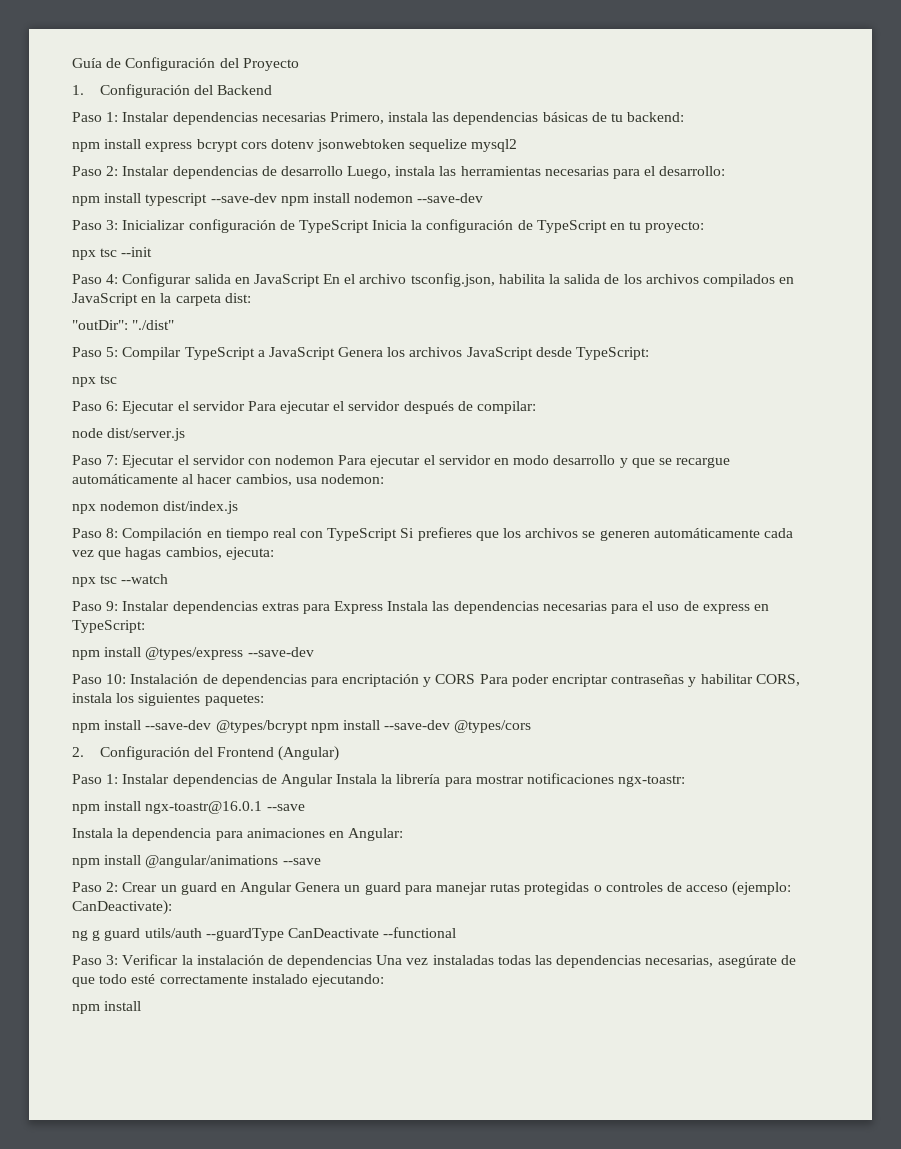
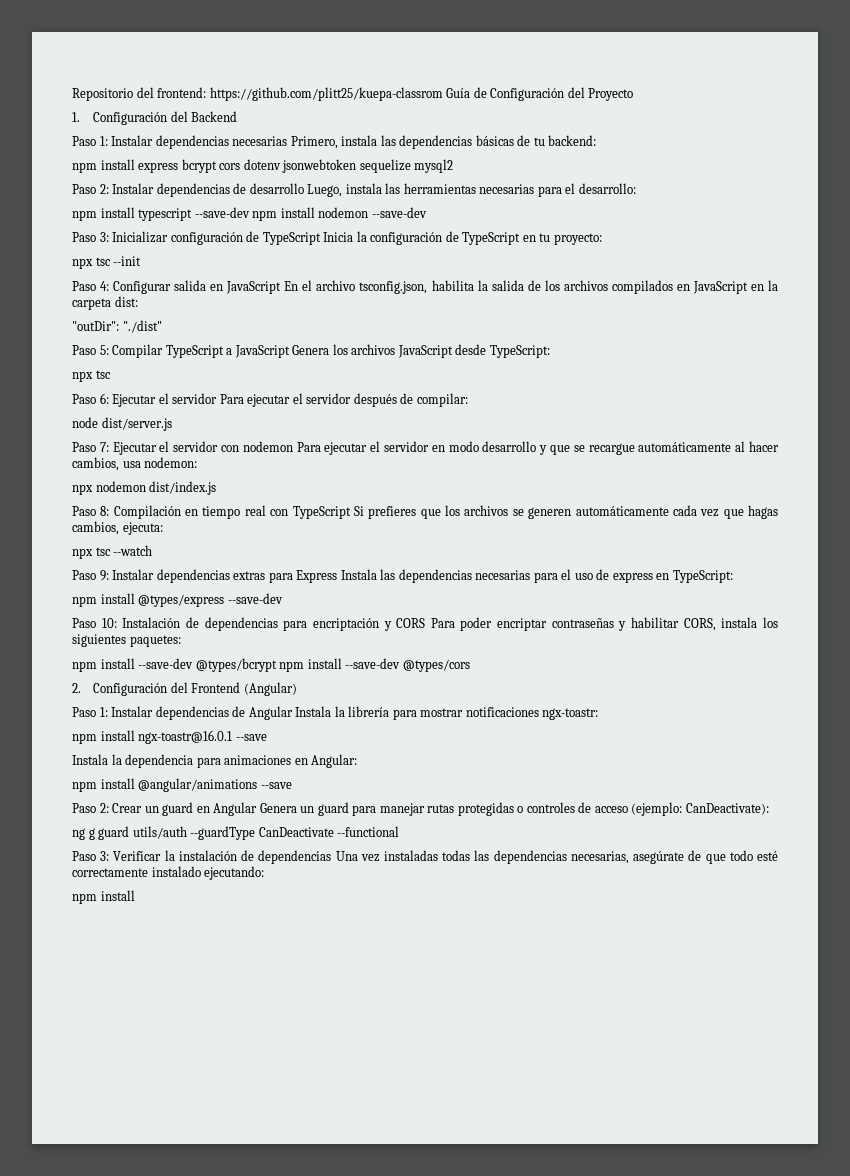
(72, 63) none -> [72,87,443,101] Repositorio del frontend: https://github.com/plitt25/kuepa-classrom

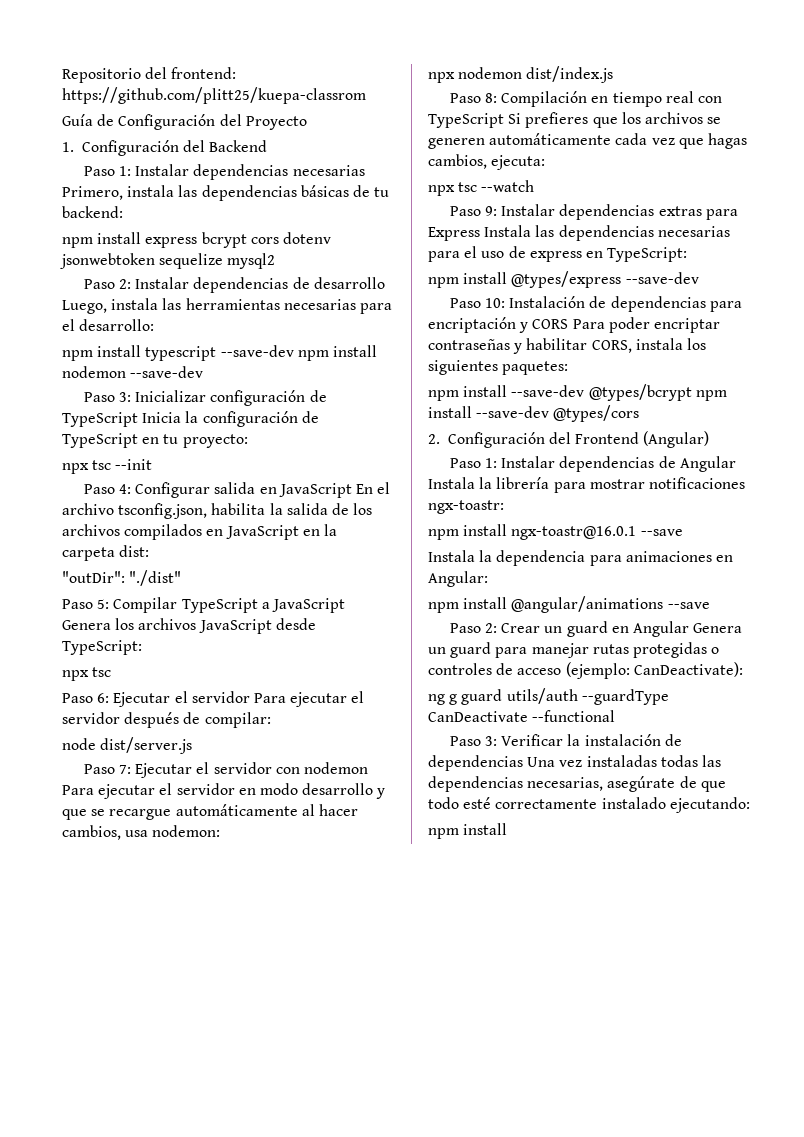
(443, 94) none -> (366, 95) //

